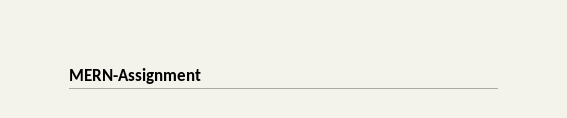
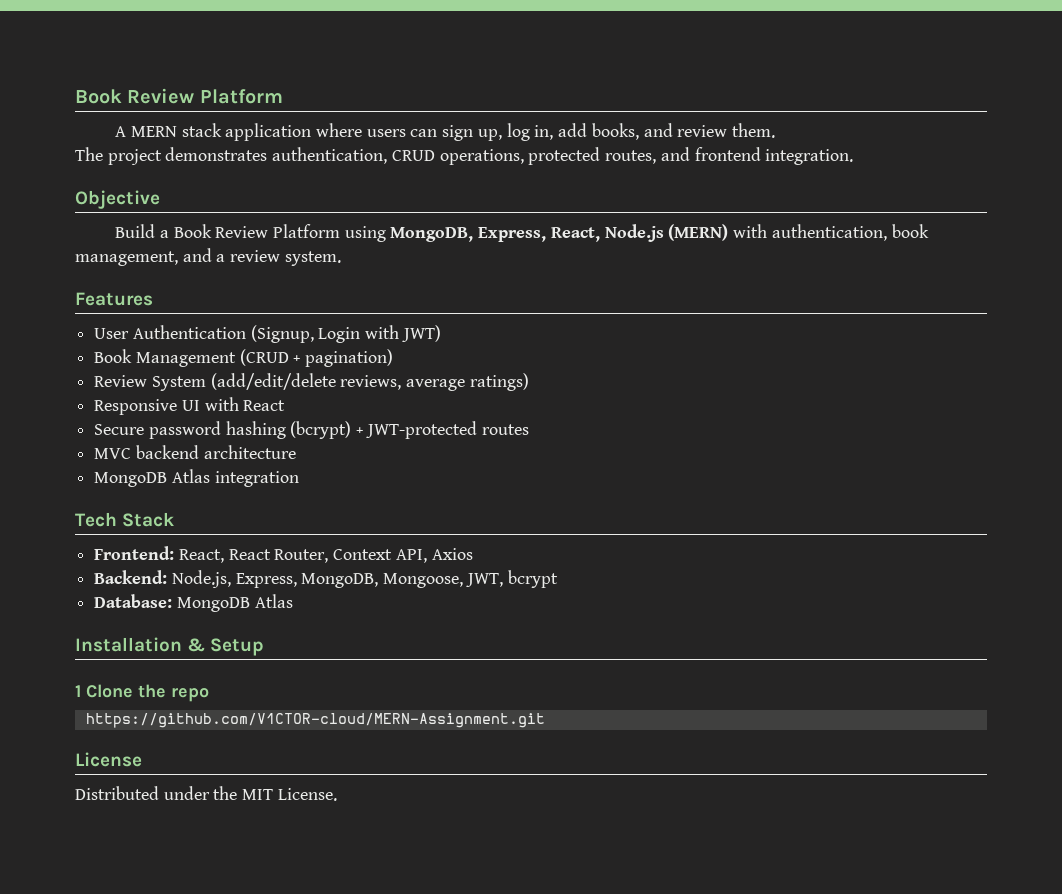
[69,68,201,84] MERN-Assignment -> [75,88,283,104] [115,123,776,141] [75,147,854,165] [75,190,160,209] [115,224,929,242] [75,248,341,266] [75,292,153,306] [94,325,441,343] [94,349,394,367] [94,373,529,391] [94,397,286,415] [94,421,529,439] [94,445,296,459] [94,469,299,487] [75,512,175,527] [94,546,473,563] [94,570,558,588] [94,594,293,612] [75,637,265,656] [75,684,209,702] [85,713,545,728] [75,752,142,767] [75,786,337,801] Book Review Platform // A MERN stack application where users can sign up, log in, add books, and review them. // The project demonstrates authentication, CRUD operations, protected routes, and frontend integration. // Objective // Build a Book Review Platform using MongoDB, Express, React, Node.js (MERN) with authentication, book management, and a review system. // Features // User Authentication (Signup, Login with JWT) // Book Management (CRUD + pagination) // Review System (add/edit/delete reviews, average ratings) // Responsive UI with React // Secure password hashing (bcrypt) + JWT-protected routes // MVC backend architecture // MongoDB Atlas integration // Tech Stack // Frontend: React, React Router, Context API, Axios // Backend: Node.js, Express, MongoDB, Mongoose, JWT, bcrypt // Database: MongoDB Atlas // Installation & Setup // 1 Clone the repo // https://github.com/V1CTOR-cloud/MERN-Assignment.git // License // Distributed under the MIT License.

